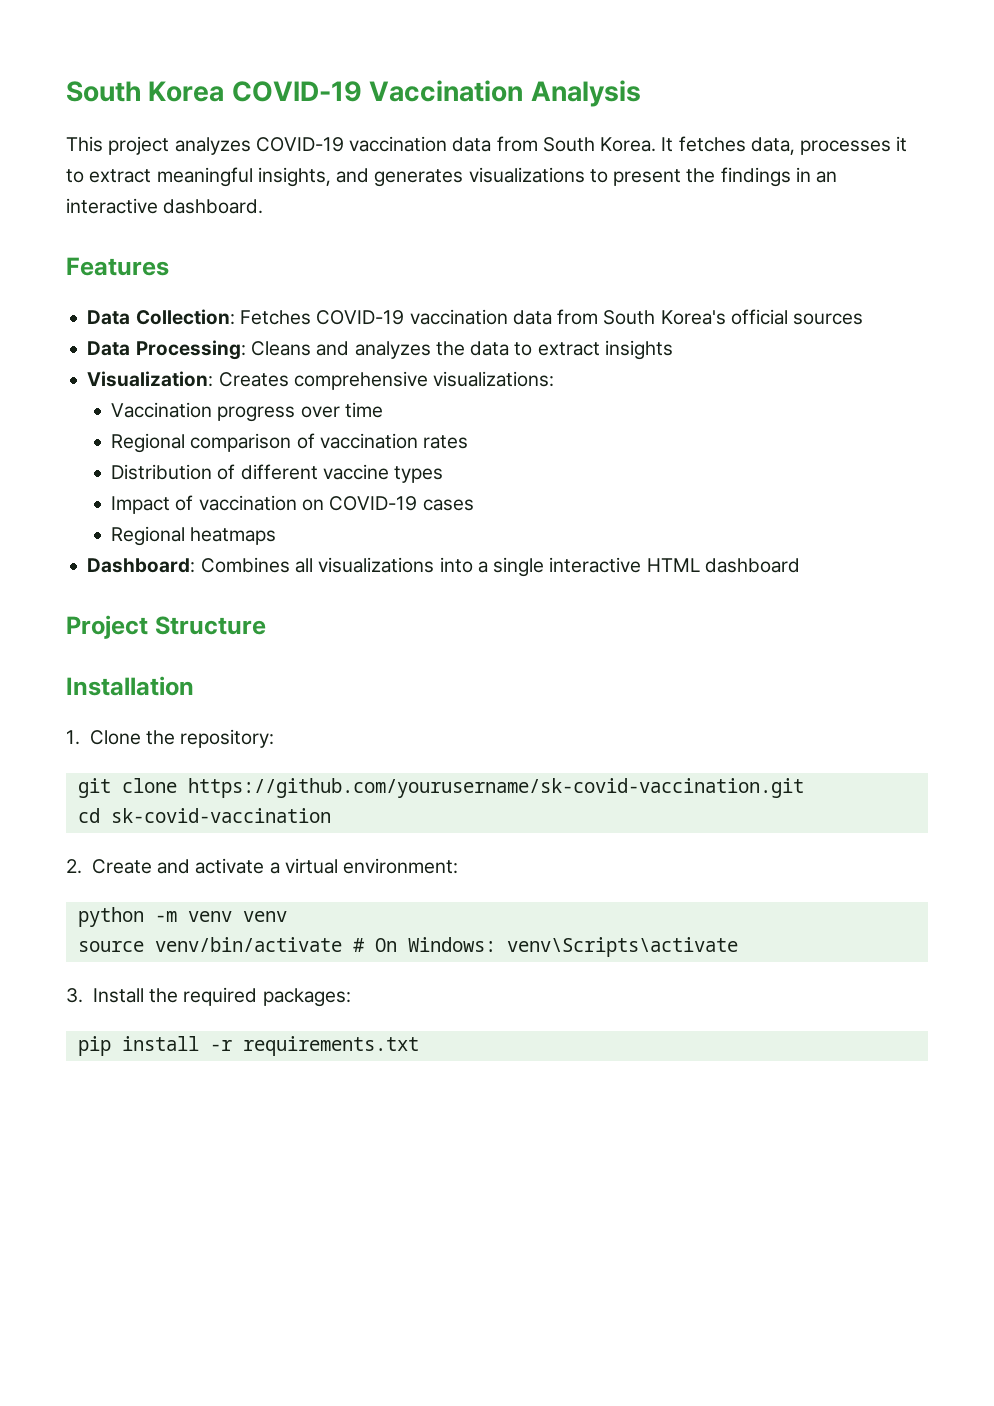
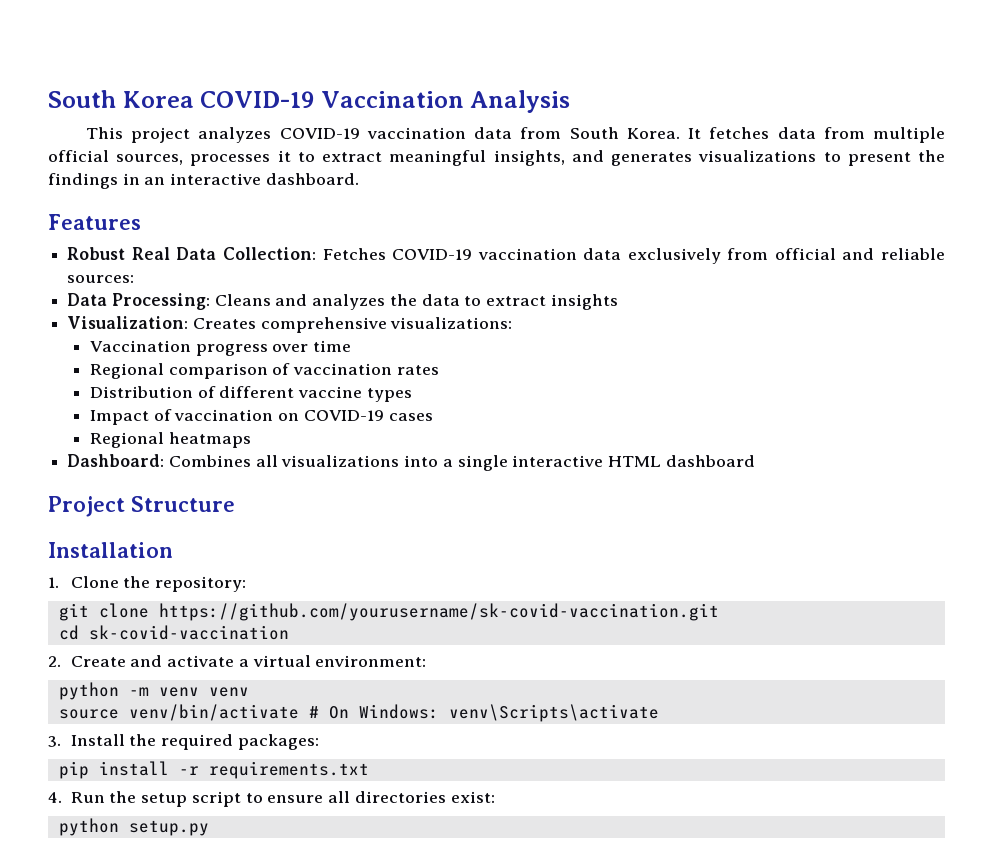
[750,137,795,155] data, -> [777,127,945,143] [48,150,184,165] data from multiple official sources,
(169, 266) none -> [67,247,170,260] Robust Real
[557,309,864,325] from South Korea's official sources -> [627,248,945,264] [67,275,135,283] exclusively from official and reliable sources:
(419, 1046) none -> [48,791,495,807] [58,818,209,836] // 4. Run the setup script to ensure all directories exist: // python setup.py

